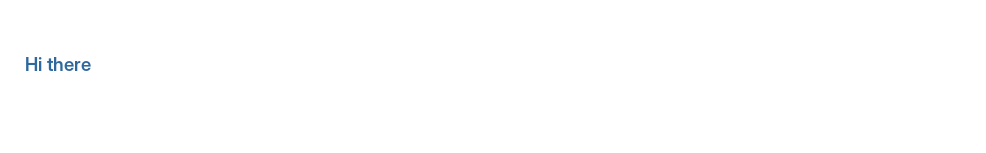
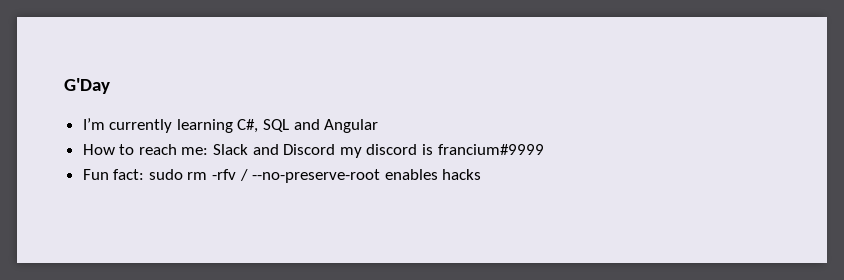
[25,57,91,71] Hi there -> [64,78,110,94] [82,118,379,133] [82,144,544,158] [82,169,482,183] G'Day // I’m currently learning C#, SQL and Angular // How to reach me: Slack and Discord my discord is francium#9999 // Fun fact: sudo rm -rfv / --no-preserve-root enables hacks

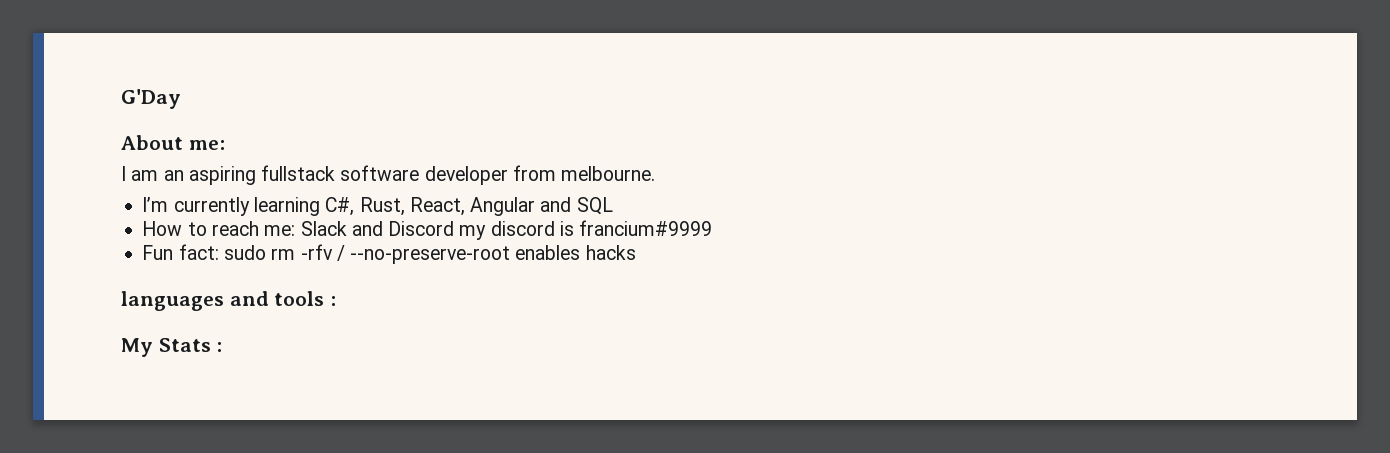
(110, 86) none -> [121,135,225,150] [121,165,656,185] // About me: // I am an aspiring fullstack software developer from melbourne.
(259, 126) none -> [359,197,572,216] Rust, React, Angular and
[293,119,379,133] and Angular -> (613, 206) none
(482, 174) none -> [121,291,337,311] [121,338,223,357] // languages and tools : // My Stats :

